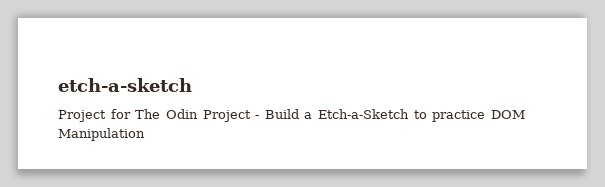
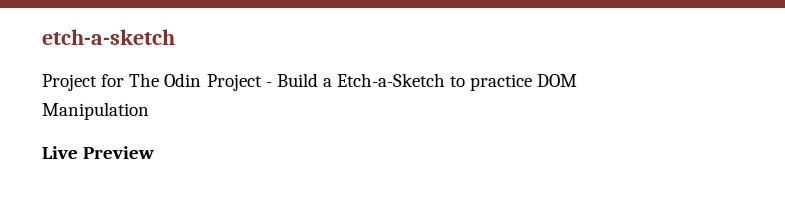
(145, 134) none -> [42,146,155,159] // Live Preview

